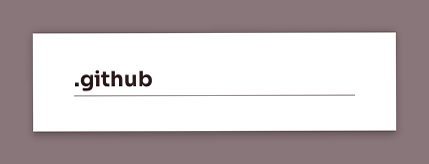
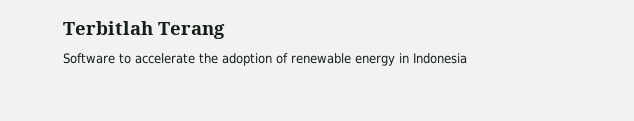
[73,69,154,92] .github -> [63,21,225,39] [63,53,467,66] Terbitlah Terang // Software to accelerate the adoption of renewable energy in Indonesia

